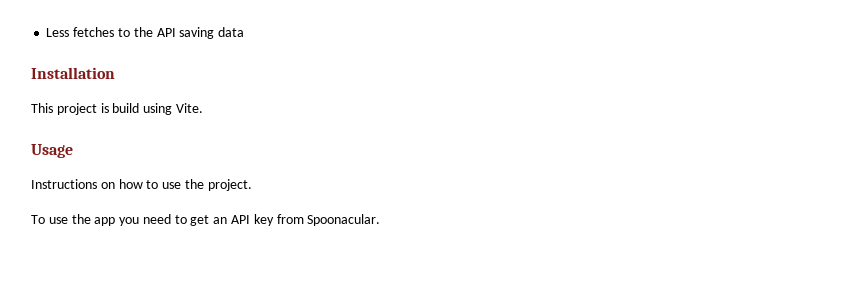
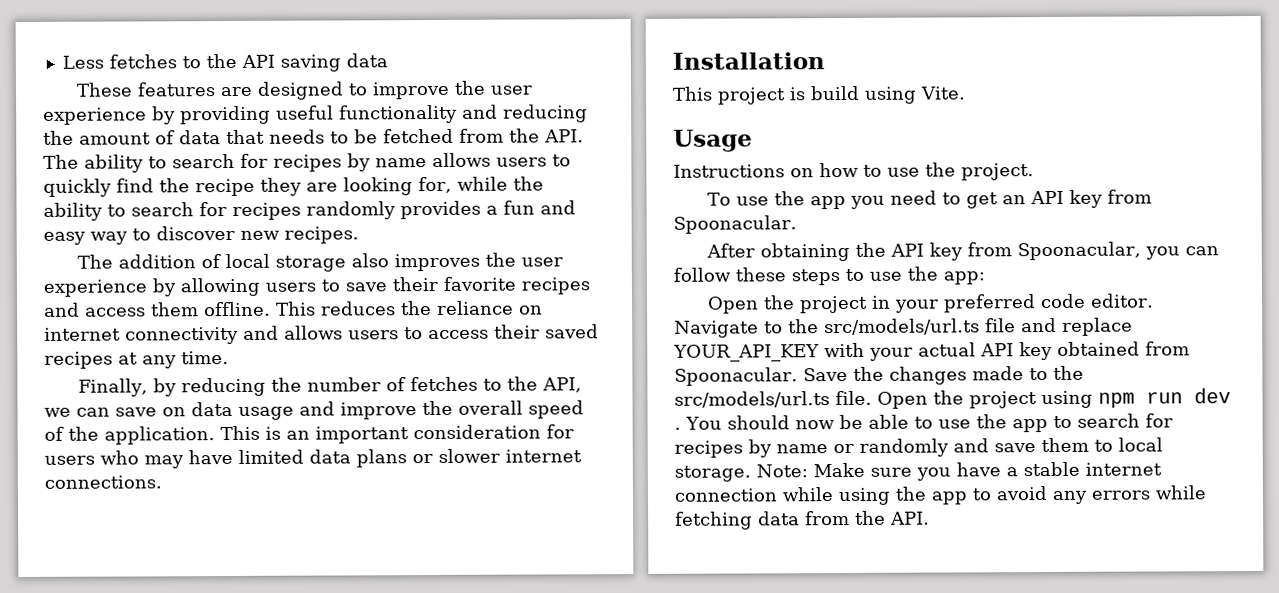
(245, 32) none -> [75,80,533,100] [43,104,588,125] [43,128,584,145] [43,152,571,173] [43,176,544,197] [43,200,576,221] [43,225,359,245] [76,252,563,272] [43,276,590,297] [44,300,543,317] [44,324,599,345] [44,351,229,369] [77,376,582,397] [44,400,584,420] [44,424,574,445] [44,448,582,469] [44,475,162,489] // These features are designed to improve the user experience by providing useful functionality and reducing the amount of data that needs to be fetched from the API. The ability to search for recipes by name allows users to quickly find the recipe they are looking for, while the ability to search for recipes randomly provides a fun and easy way to discover new recipes. // The addition of local storage also improves the user experience by allowing users to save their favorite recipes and access them offline. This reduces the reliance on internet connectivity and allows users to access their saved recipes at any time. // Finally, by reducing the number of fetches to the API, we can save on data usage and improve the overall speed of the application. This is an important consideration for users who may have limited data plans or slower internet connections.
(381, 220) none -> [705,241,1219,262] [673,266,985,286] [707,293,1154,314] [674,317,1133,338] [673,341,1190,362] [674,365,1084,386] [674,388,1231,409] [674,413,1173,433] [674,437,1163,458] [674,461,1162,482] [674,485,1206,506] [675,510,930,530] // After obtaining the API key from Spoonacular, you can follow these steps to use the app: // Open the project in your preferred code editor. Navigate to the src/models/url.ts file and replace YOUR_API_KEY with your actual API key obtained from Spoonacular. Save the changes made to the src/models/url.ts file. Open the project using npm run dev . You should now be able to use the app to search for recipes by name or randomly and save them to local storage. Note: Make sure you have a stable internet connection while using the app to avoid any errors while fetching data from the API.

